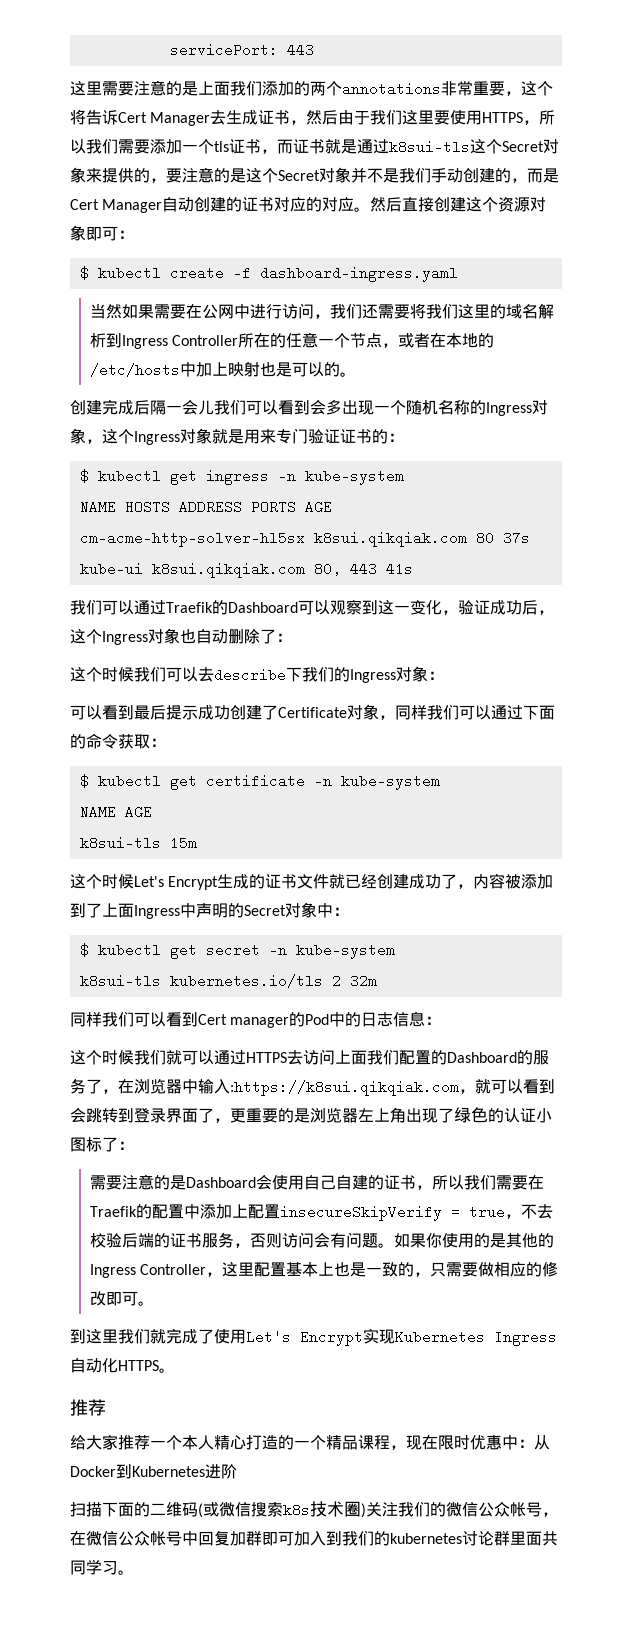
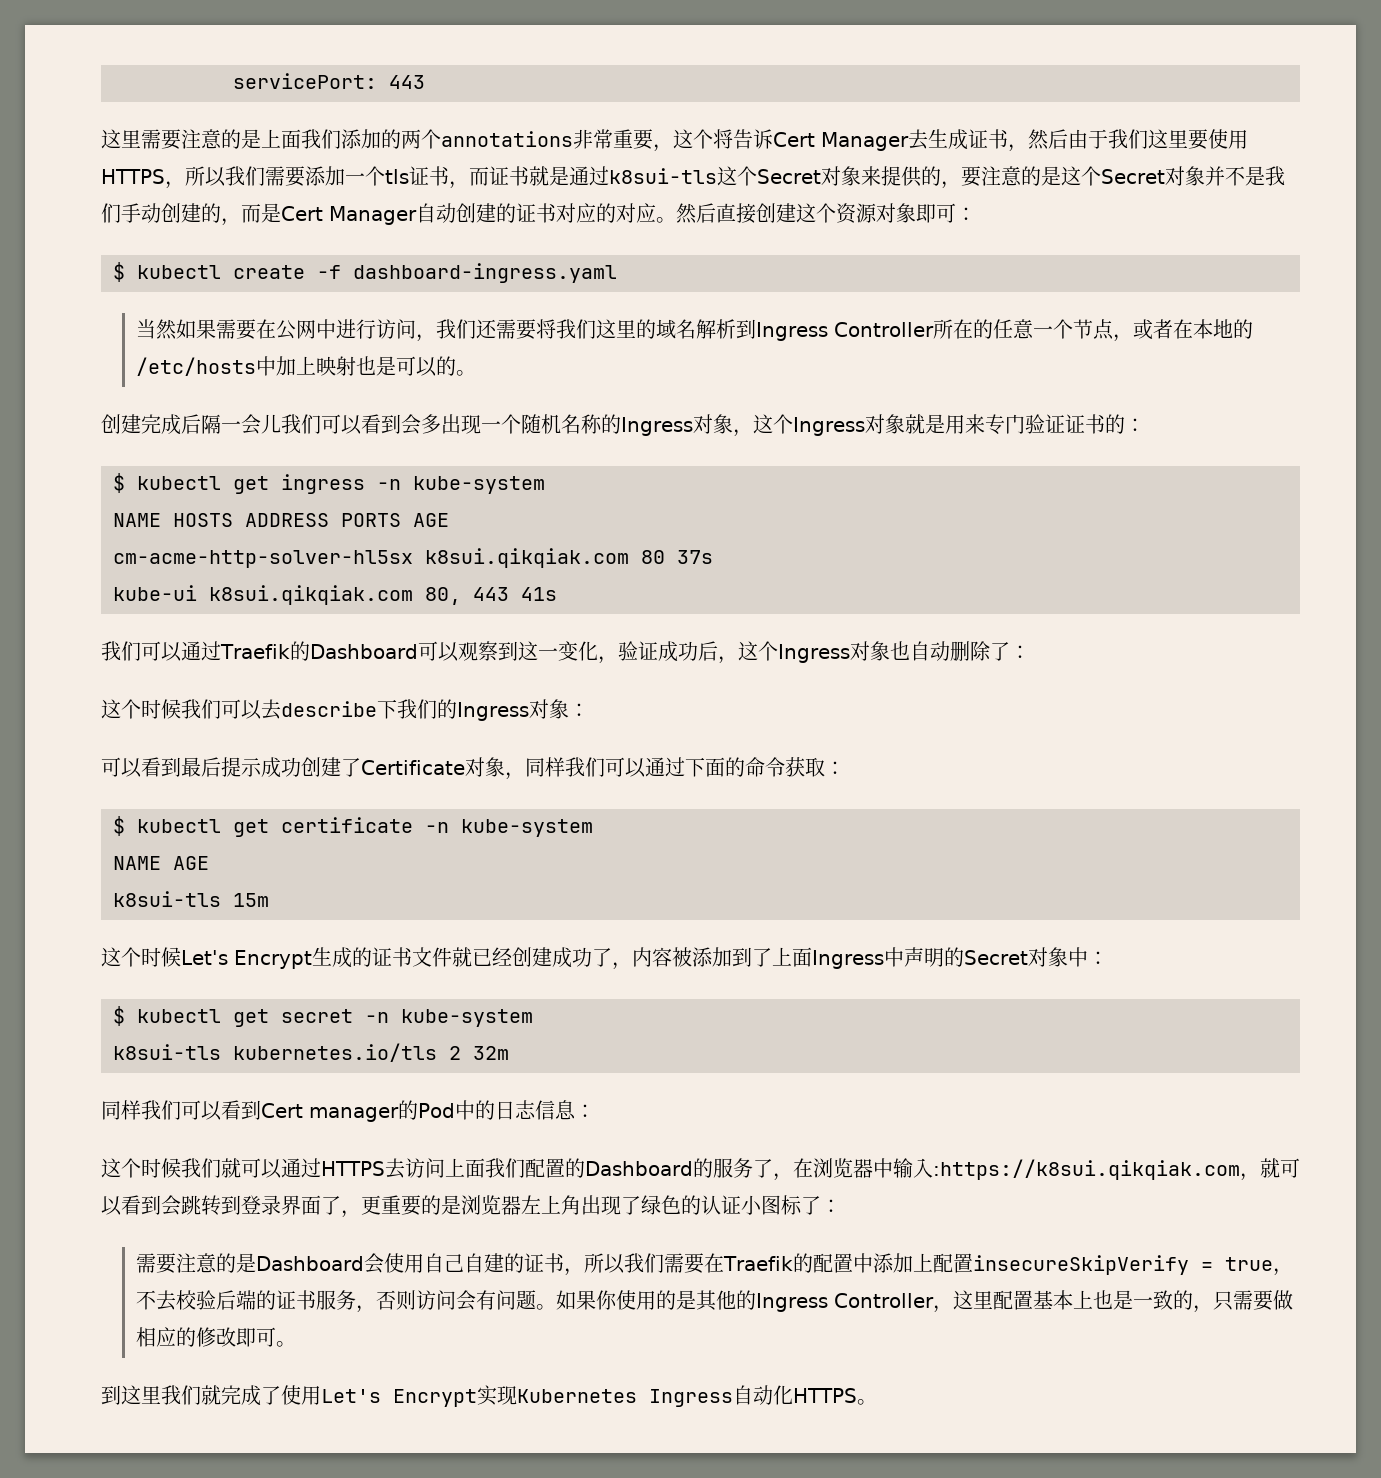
[70,1399,106,1416] [70,1434,550,1450] [70,1464,237,1479] [70,1501,558,1518] [70,1531,558,1546] [70,1559,134,1575] // 推荐 // 给大家推荐一个本人精心打造的一个精品课程，现在限时优惠中：从Docker到Kubernetes进阶 // 扫描下面的二维码(或微信搜索k8s技术圈)关注我们的微信公众帐号，在微信公众帐号中回复加群即可加入到我们的kubernetes讨论群里面共同学习。 -> (877, 1402) none

